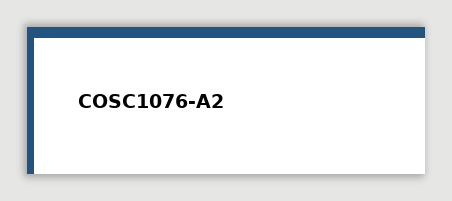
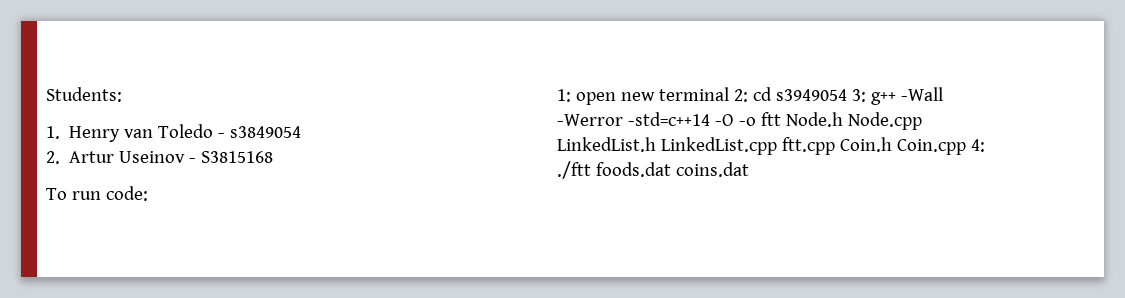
[78,94,224,108] COSC1076-A2 -> [46,87,122,102] [46,124,302,142] [46,151,274,164] [46,186,148,201] [557,87,943,105] [557,112,922,130] [557,137,985,155] [557,161,749,179] Students: // 1. Henry van Toledo - s3849054 // 2. Artur Useinov - S3815168 // To run code: // 1: open new terminal 2: cd s3949054 3: g++ -Wall -Werror -std=c++14 -O -o ftt Node.h Node.cpp LinkedList.h LinkedList.cpp ftt.cpp Coin.h Coin.cpp 4: ./ftt foods.dat coins.dat

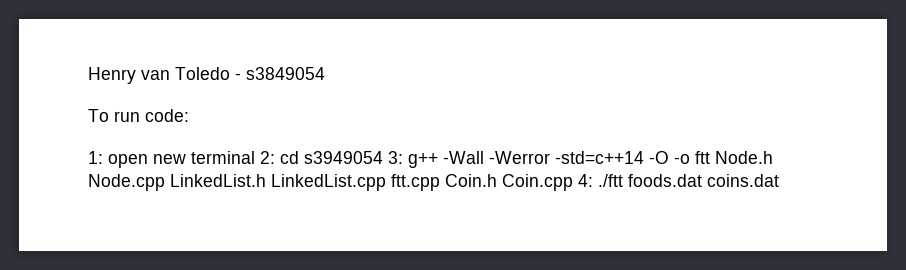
[46,87,122,102] [46,126,60,139] Students: // 1. -> (88, 75) none
[46,151,274,164] // 2. Artur Useinov - S3815168 -> (325, 73) none

